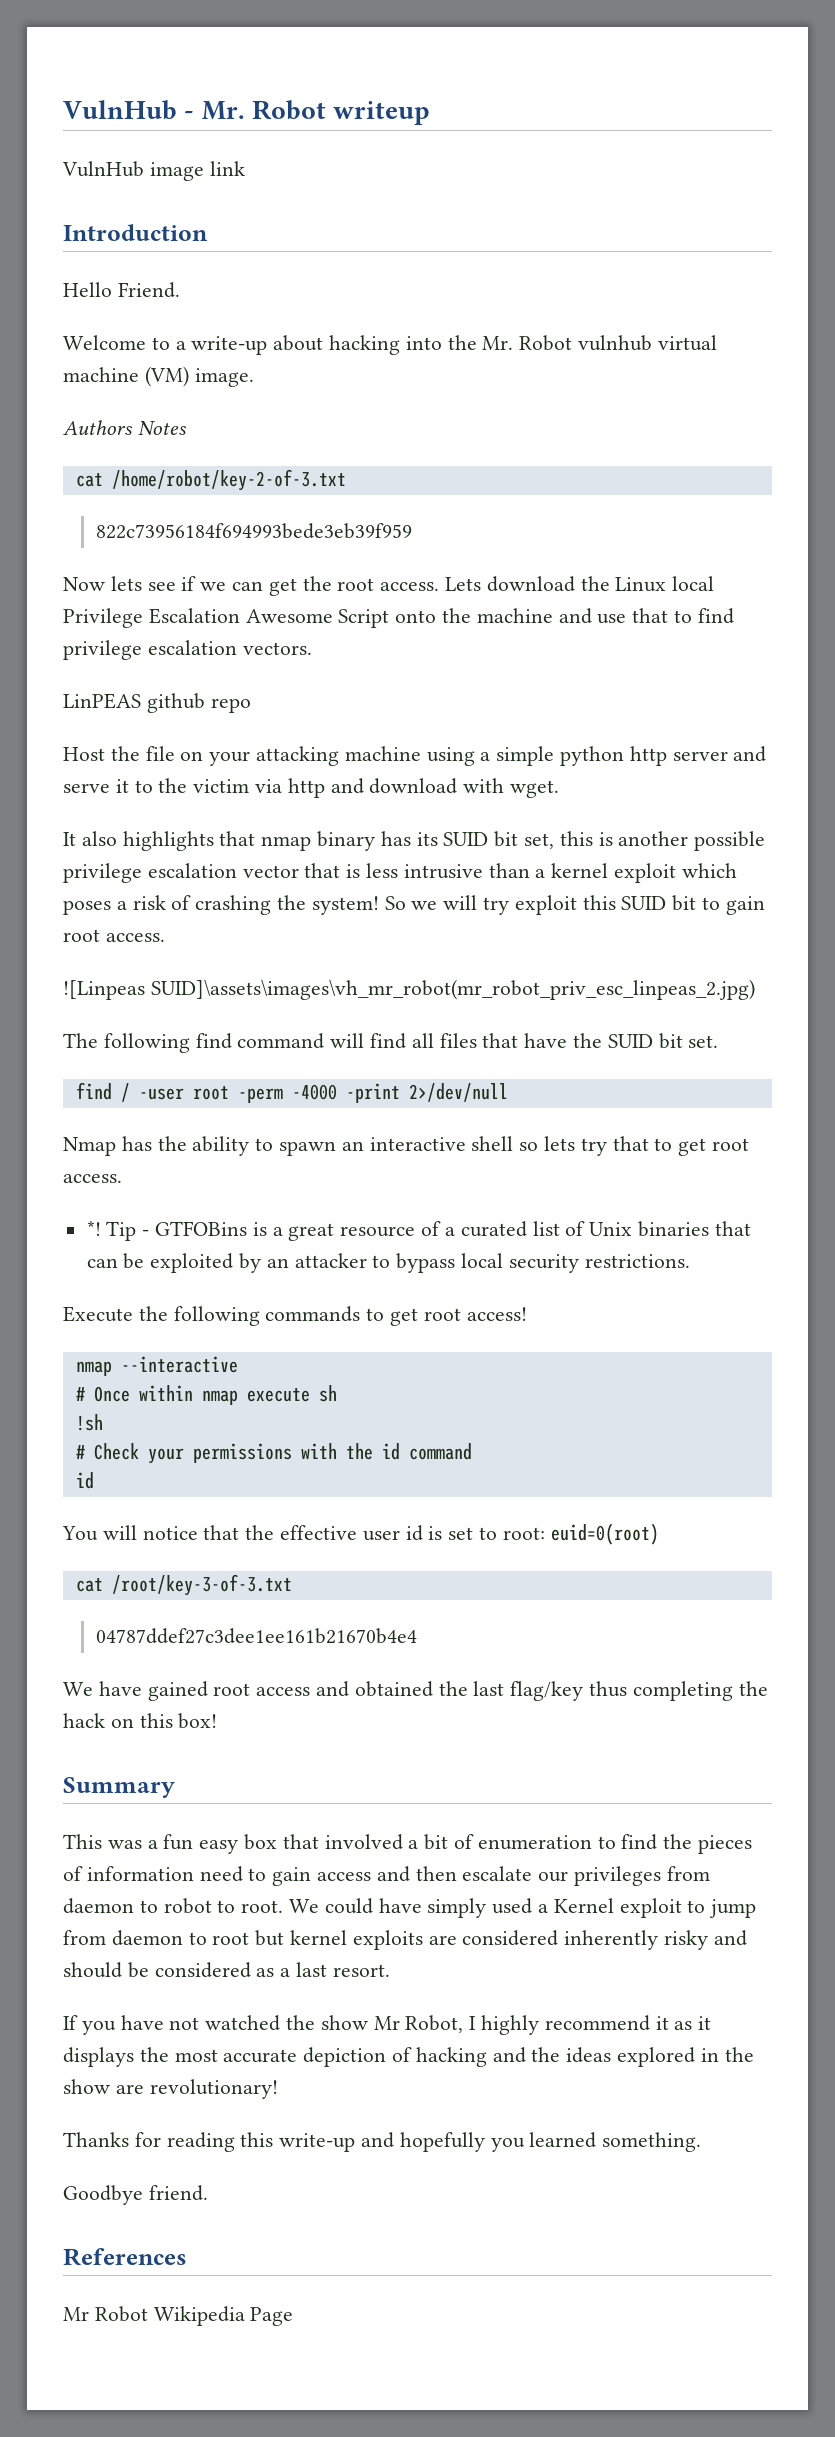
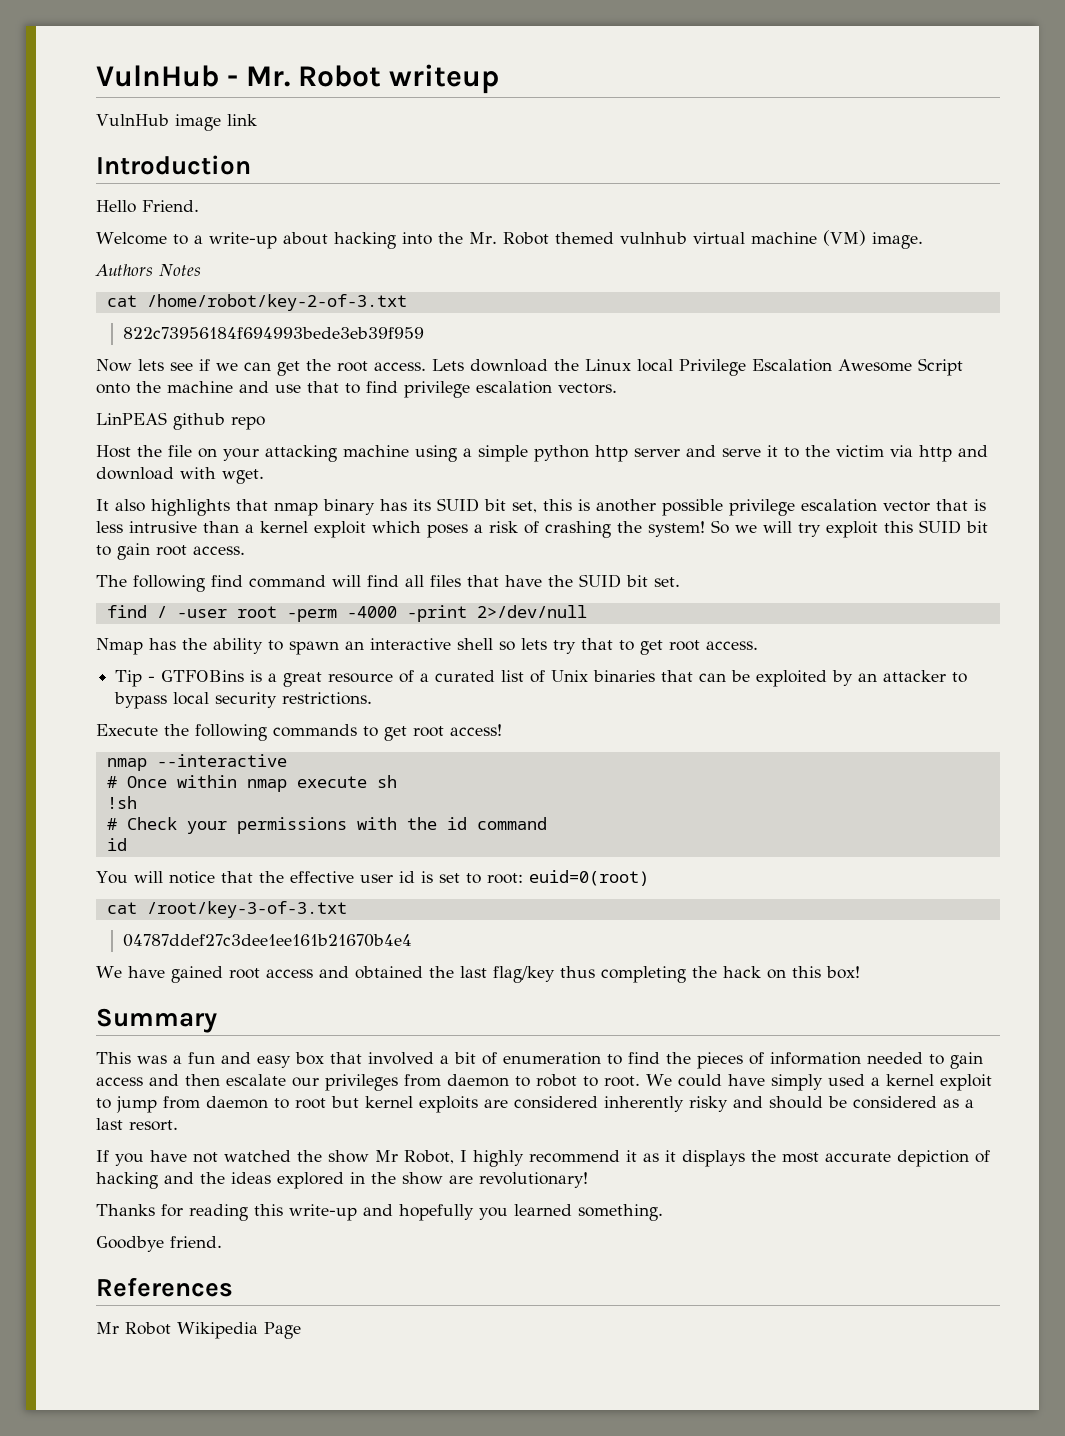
(573, 343) none -> [554,232,614,244] themed
[63,979,755,1000] // ![Linpeas SUID]\assets\images\vh_mr_robot(mr_robot_priv_esc_linpeas_2.jpg) -> (245, 550) none
[86,1221,101,1236] *! -> (758, 645) none
(194, 1842) none -> [221,1052,251,1064] and
[199,1866,243,1882] need -> [867,1052,923,1064] needed
[553,1898,614,1913] Kernel -> [885,1074,934,1086] kernel

